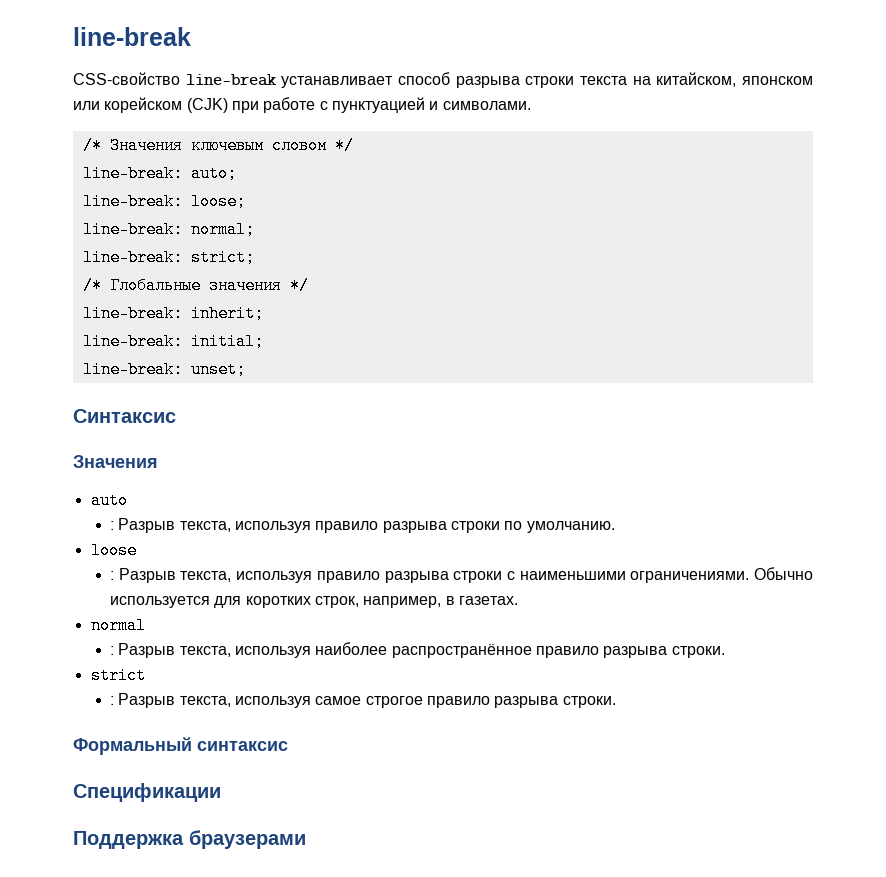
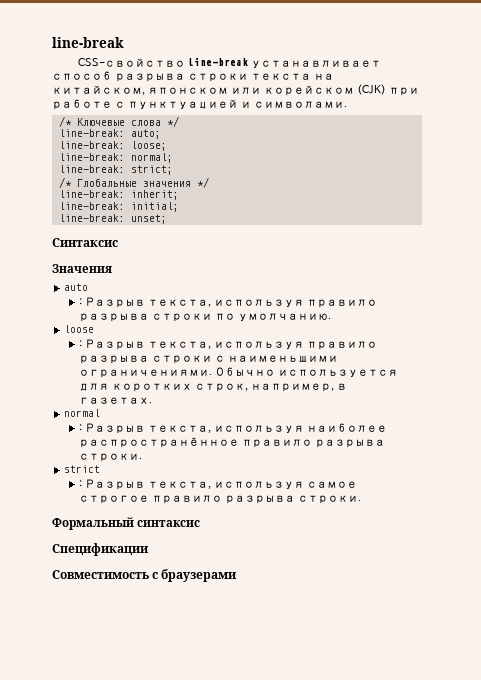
[109,138,326,154] Значения ключевым словом -> [76,118,161,126] Ключевые слова
[73,831,184,849] Поддержка -> [52,570,159,579] Совместимость с

